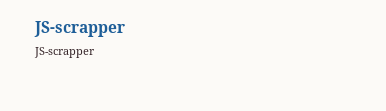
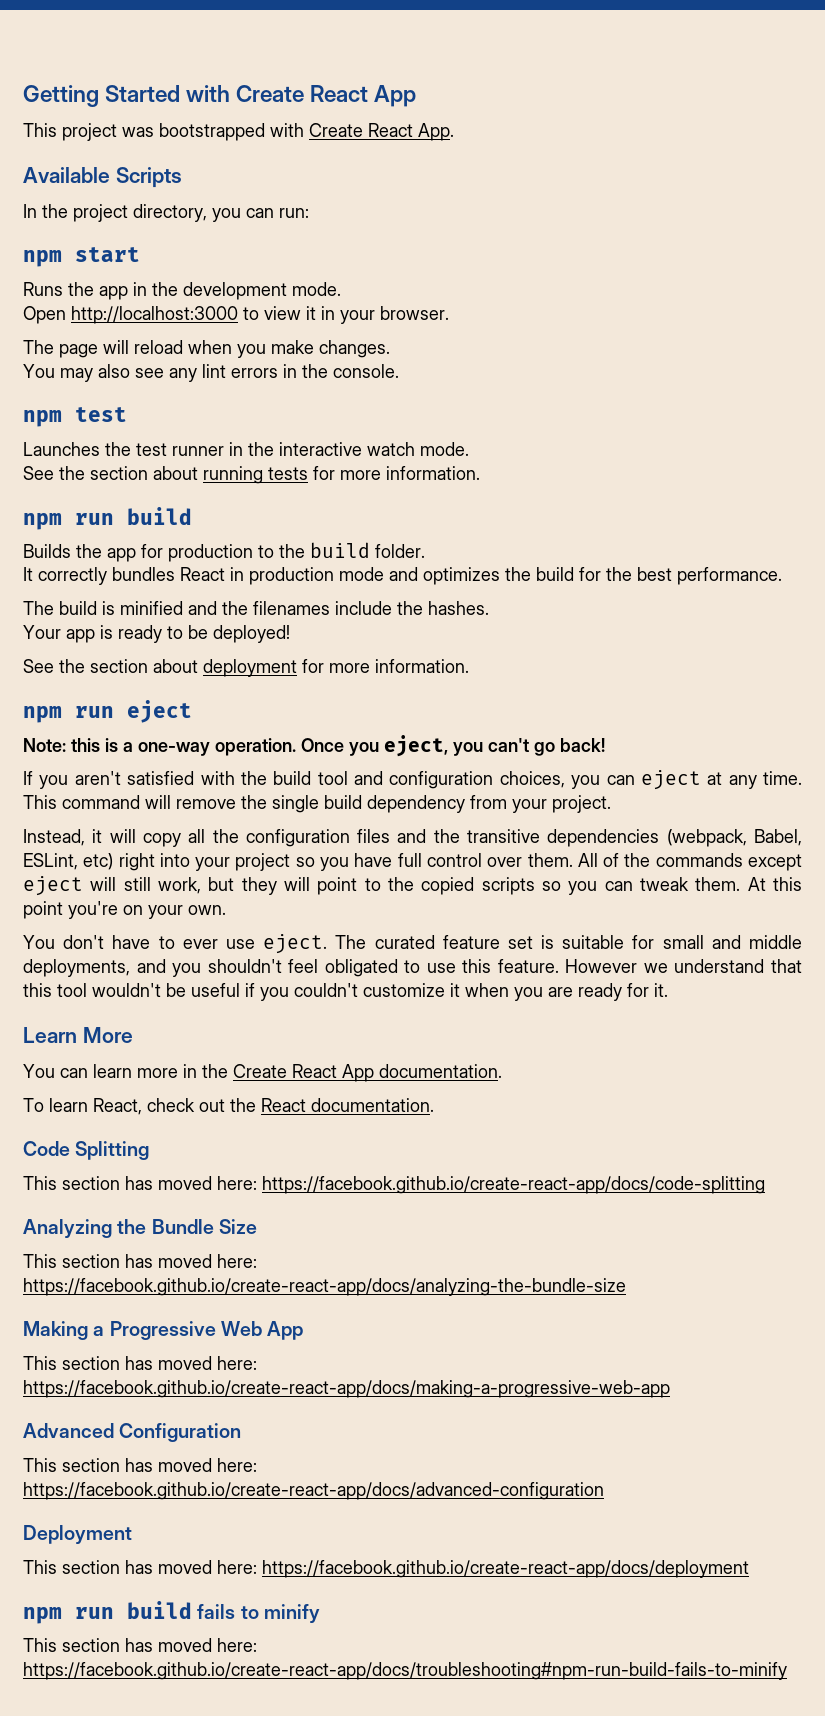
[34,21,125,37] [34,47,95,58] JS-scrapper // JS-scrapper -> [23,85,417,107] [23,123,454,141] [23,167,182,188] [23,204,309,222] [23,247,140,267] [23,282,341,300] [23,306,449,324] [23,340,390,358] [23,364,399,382] [23,407,127,427] [23,442,469,456] [23,466,480,484] [23,507,192,530] [23,542,425,562] [23,567,782,585] [23,601,489,615] [23,625,290,643] [23,659,469,677] [23,700,192,723] [23,735,605,757] [23,770,802,790] [23,795,611,813] [23,829,802,847] [23,853,802,871] [23,876,803,896] [23,901,226,919] [23,934,802,954] [23,959,803,977] [23,983,668,1001] [23,1027,133,1043] [23,1064,502,1082] [23,1098,434,1115] [23,1141,150,1160] [23,1176,765,1194] [23,1219,257,1238] [23,1254,257,1268] [23,1278,626,1296] [23,1321,304,1340] [23,1356,257,1370] [23,1380,670,1398] [23,1423,242,1442] [23,1458,257,1472] [23,1482,604,1500] [23,1525,132,1544] [23,1560,749,1578] [23,1601,320,1624] [23,1638,257,1652] [23,1662,787,1680] Getting Started with Create React App // This project was bootstrapped with Create React App. // Available Scripts // In the project directory, you can run: // npm start // Runs the app in the development mode. // Open http://localhost:3000 to view it in your browser. // The page will reload when you make changes. // You may also see any lint errors in the console. // npm test // Launches the test runner in the interactive watch mode. // See the section about running tests for more information. // npm run build // Builds the app for production to the build folder. // It correctly bundles React in production mode and optimizes the build for the best performance. // The build is minified and the filenames include the hashes. // Your app is ready to be deployed! // See the section about deployment for more information. // npm run eject // Note: this is a one-way operation. Once you eject, you can't go back! // If you aren't satisfied with the build tool and configuration choices, you can eject at any time. This command will remove the single build dependency from your project. // Instead, it will copy all the configuration files and the transitive dependencies (webpack, Babel, ESLint, etc) right into your project so you have full control over them. All of the commands except eject will still work, but they will point to the copied scripts so you can tweak them. At this point you're on your own. // You don't have to ever use eject. The curated feature set is suitable for small and middle deployments, and you shouldn't feel obligated to use this feature. However we understand that this tool wouldn't be useful if you couldn't customize it when you are ready for it. // Learn More // You can learn more in the Create React App documentation. // To learn React, check out the React documentation. // Code Splitting // This section has moved here: https://facebook.github.io/create-react-app/docs/code-splitting // Analyzing the Bundle Size // This section has moved here: https://facebook.github.io/create-react-app/docs/analyzing-the-bundle-size // Making a Progressive Web App // This section has moved here: https://facebook.github.io/create-react-app/docs/making-a-progressive-web-app // Advanced Configuration // This section has moved here: https://facebook.github.io/create-react-app/docs/advanced-configuration // Deployment // This section has moved here: https://facebook.github.io/create-react-app/docs/deployment // npm run build fails to minify // This section has moved here: https://facebook.github.io/create-react-app/docs/troubleshooting#npm-run-build-fails-to-minify

